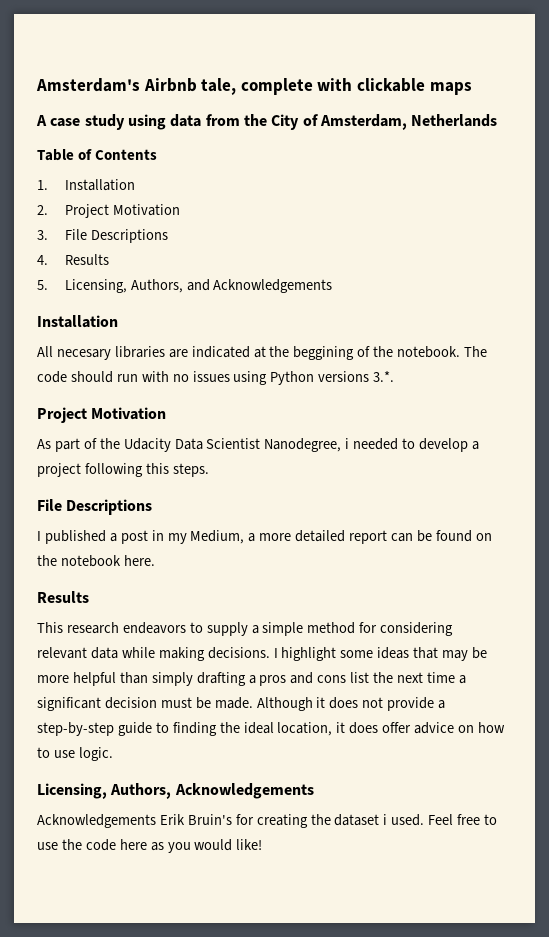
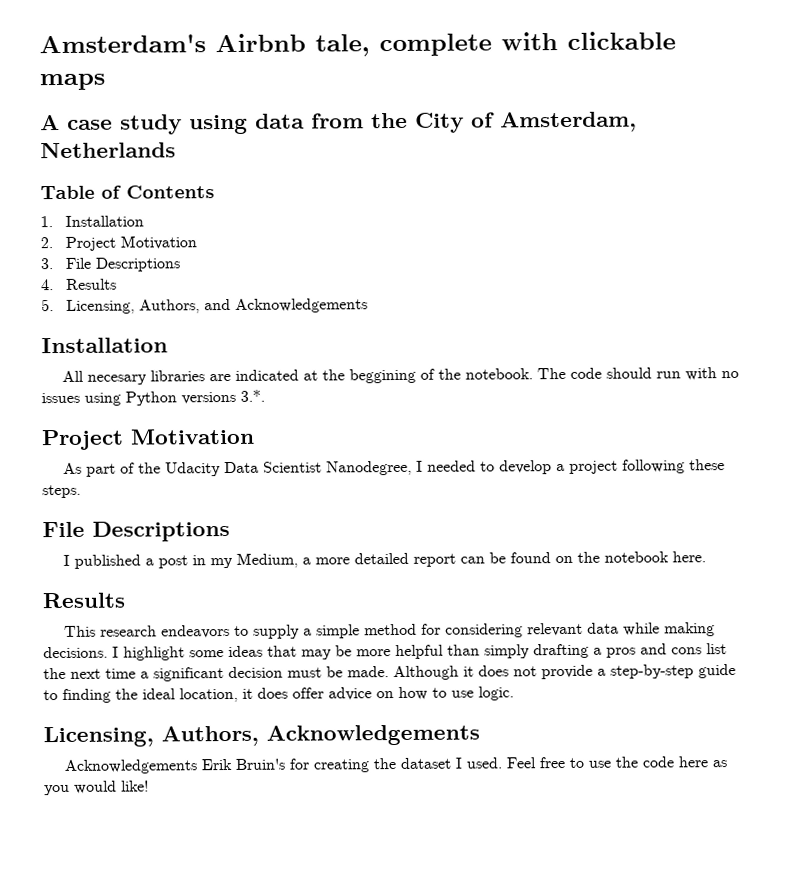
[345,438,350,449] i -> [415,460,423,472] I
[145,463,169,474] this -> [688,459,725,471] these
[383,814,388,825] i -> [454,757,462,769] I

